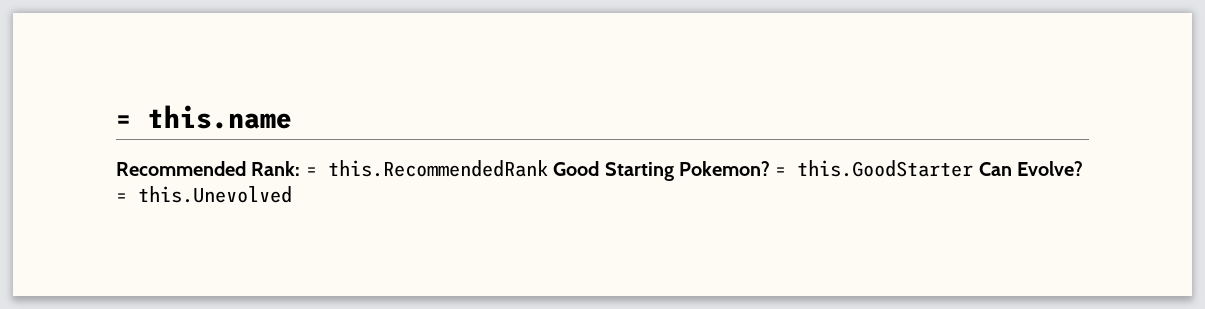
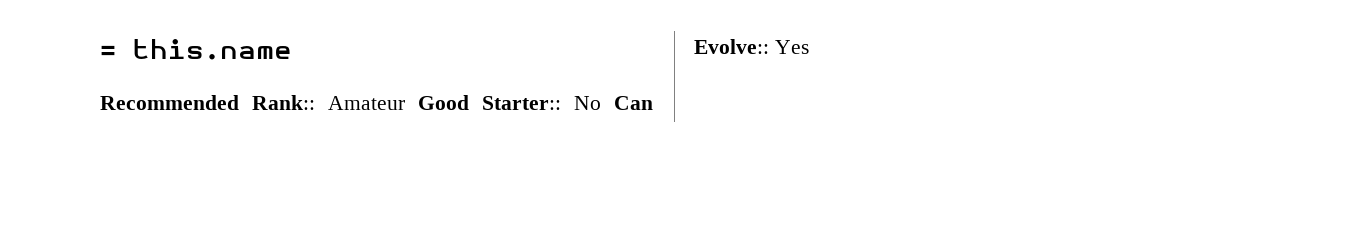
[251,160,1084,181] [116,186,292,203] Rank: = this.RecommendedRank Good Starting Pokemon? = this.GoodStarter Can Evolve? = this.Unevolved -> [252,95,653,110] [694,39,809,54] Rank:: Amateur Good Starter:: No Can Evolve:: Yes

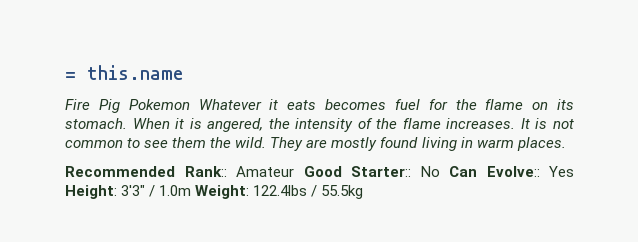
(292, 49) none -> [65,99,574,113] [65,118,575,132] [65,137,566,151] // Fire Pig Pokemon Whatever it eats becomes fuel for the flame on its stomach. When it is angered, the intensity of the flame increases. It is not common to see them the wild. They are mostly found living in warm places.
(809, 47) none -> [65,185,364,199] Height: 3'3" / 1.0m Weight: 122.4lbs / 55.5kg

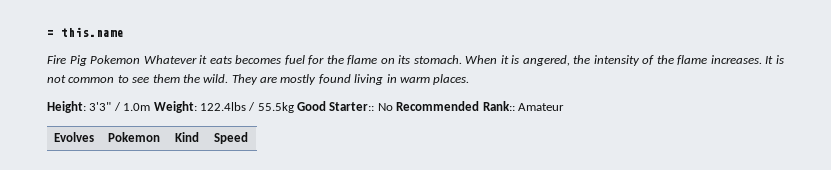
[65,166,574,177] Recommended Rank:: Amateur Good Starter:: No Can Evolve:: Yes -> (470, 79) none
(364, 192) none -> [297,101,564,111] [53,132,94,142] [107,132,160,142] [174,132,199,142] [213,132,248,144] Good Starter:: No Recommended Rank:: Amateur // Evolves | Pokemon | Kind | Speed

